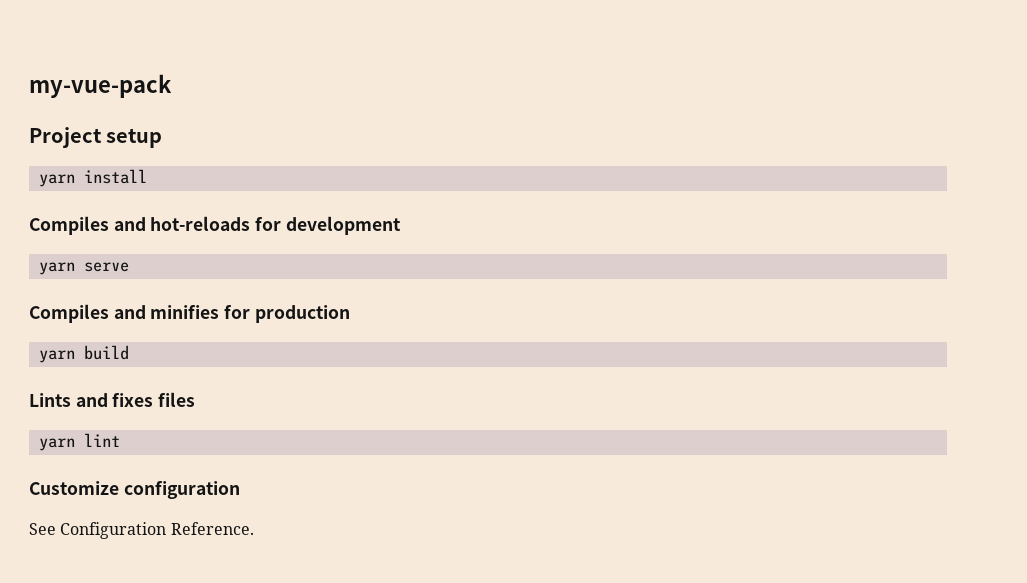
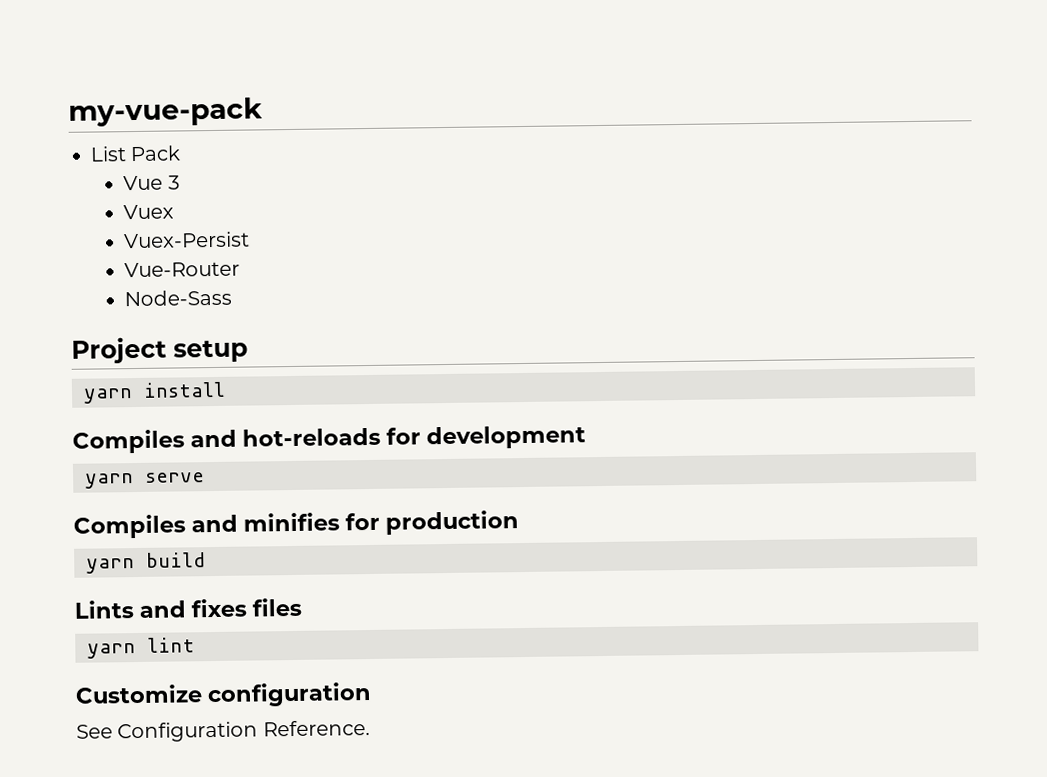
(172, 86) none -> [90,145,182,162] [123,175,180,191] [123,204,175,220] [123,231,251,249] [124,261,241,278] [124,289,233,307] // List Pack // Vue 3 // Vuex // Vuex-Persist // Vue-Router // Node-Sass

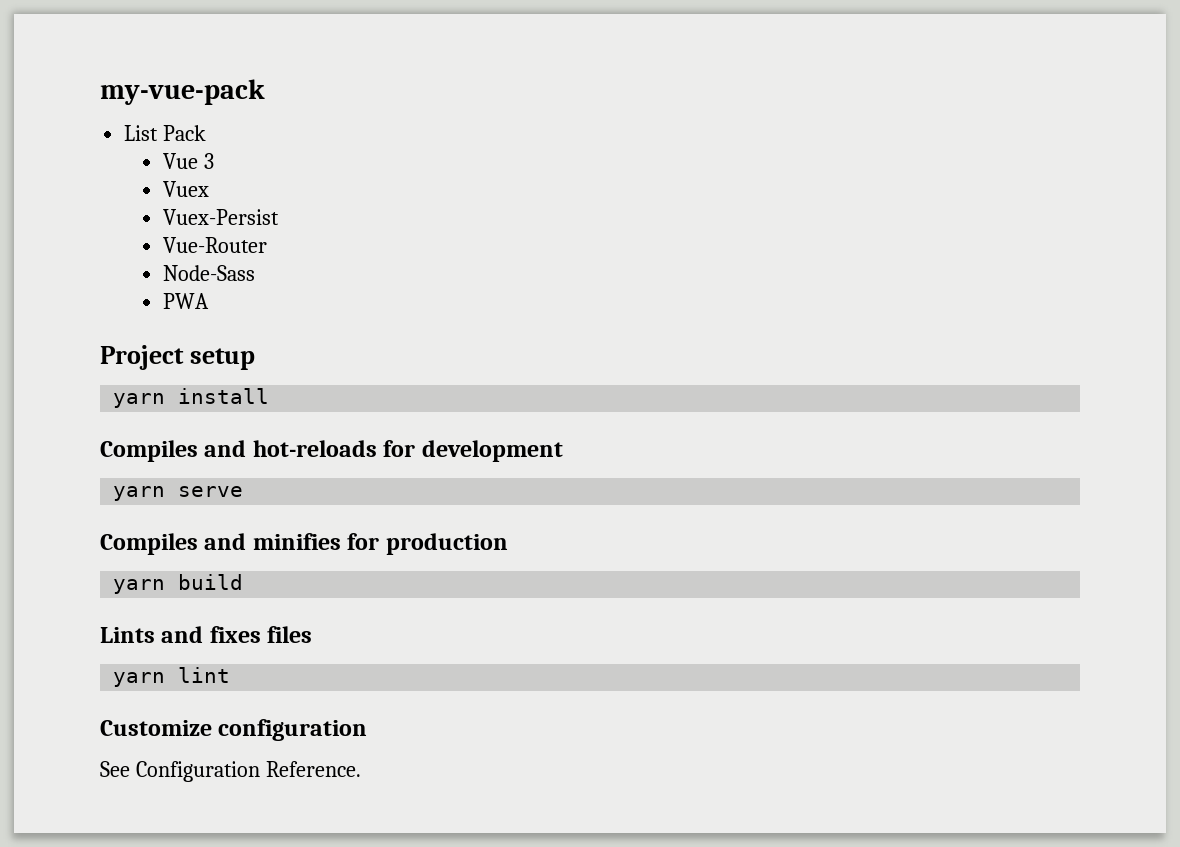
(233, 298) none -> [162,293,209,309] // PWA

